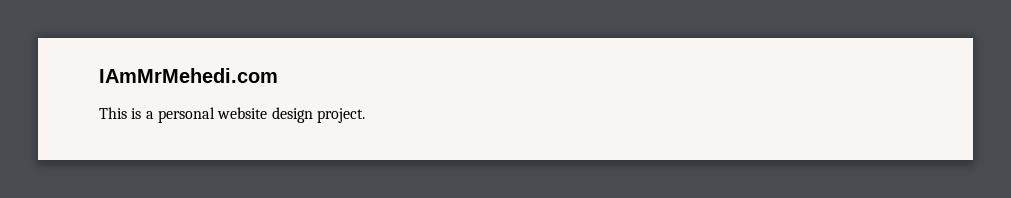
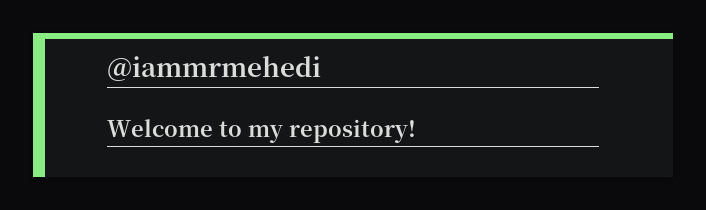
[99,68,278,83] [99,107,365,123] IAmMrMehedi.com // This is a personal website design project. -> [107,56,321,81] [107,119,416,143] @iammrmehedi // Welcome to my repository!

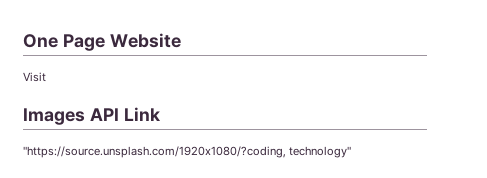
[107,56,321,81] [107,119,416,143] @iammrmehedi // Welcome to my repository! -> [23,33,181,51] [23,72,46,82] [23,107,161,125] [23,146,352,158] One Page Website // Visit // Images API Link // "https://source.unsplash.com/1920x1080/?coding, technology"

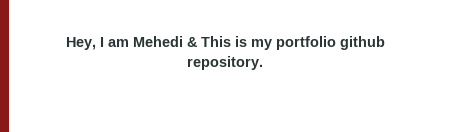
[23,33,181,51] [23,72,46,82] [23,107,161,125] [23,146,352,158] One Page Website // Visit // Images API Link // "https://source.unsplash.com/1920x1080/?coding, technology" -> [65,36,385,50] [187,56,263,70] Hey, I am Mehedi & This is my portfolio github repository.

